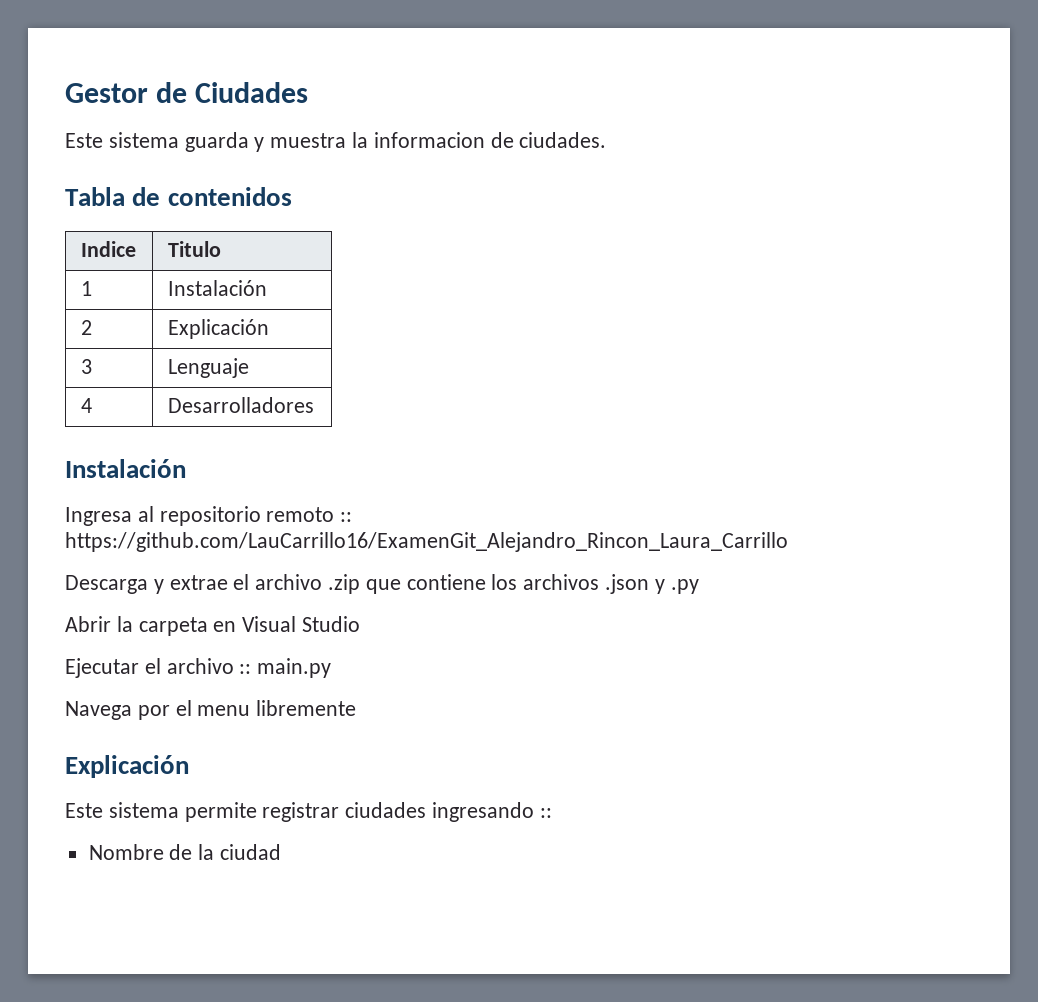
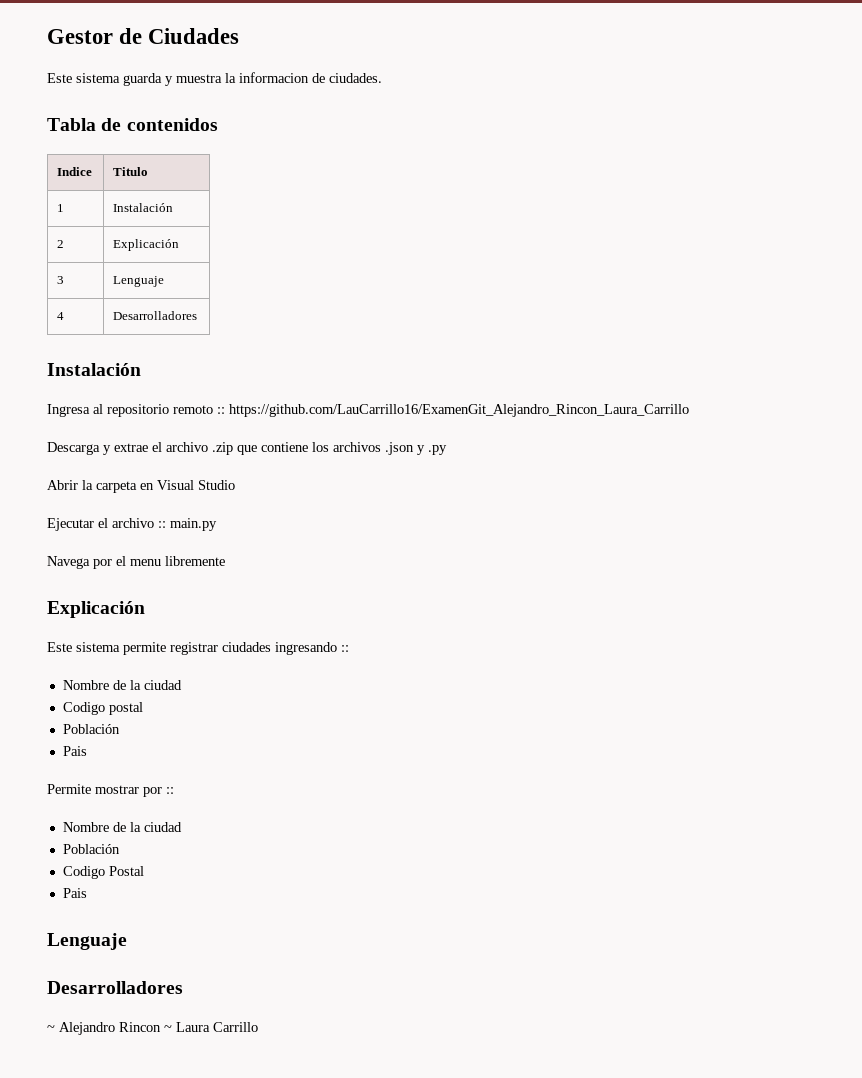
(282, 852) none -> [62,702,143,715] [62,724,120,734] [62,746,87,756] [47,784,174,797] [62,822,182,832] [62,844,120,854] [62,866,144,879] [62,888,87,898] [47,933,127,950] [47,981,183,994] [47,1022,258,1035] // Codigo postal // Población // Pais // Permite mostrar por :: // Nombre de la ciudad // Población // Codigo Postal // Pais // Lenguaje // Desarrolladores // ~ Alejandro Rincon ~ Laura Carrillo

